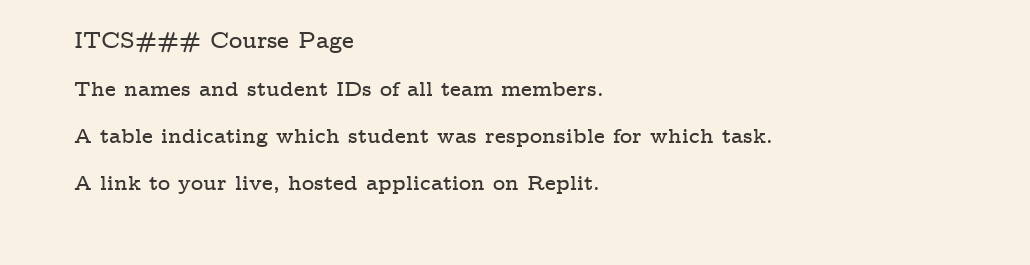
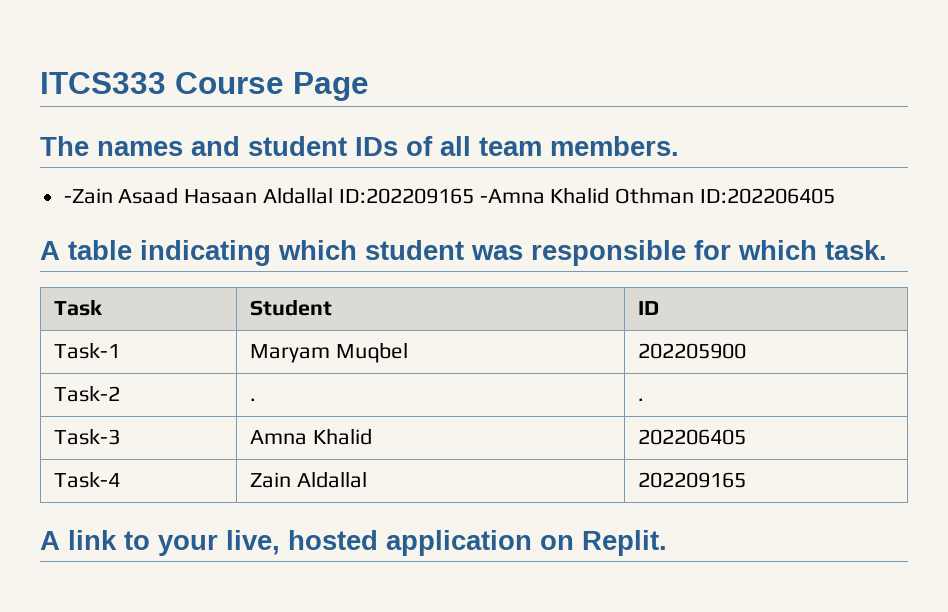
[74,32,201,53] ITCS### -> [40,72,166,94] ITCS333
(604, 89) none -> [63,187,836,204] // -Zain Asaad Hasaan Aldallal ID:202209165 -Amna Khalid Othman ID:202206405
(773, 136) none -> [54,299,103,316] [250,299,333,316] [638,301,660,315] [54,342,121,359] [250,342,409,363] [638,343,747,359] [54,385,121,402] [250,398,257,401] [638,398,645,401] [54,428,121,445] [250,428,373,445] [638,429,747,445] [54,471,121,488] [250,471,368,488] [638,472,747,488] // Task | Student | ID // Task-1 | Maryam Muqbel | 202205900 // Task-2 | . | . // Task-3 | Amna Khalid | 202206405 // Task-4 | Zain Aldallal | 202209165

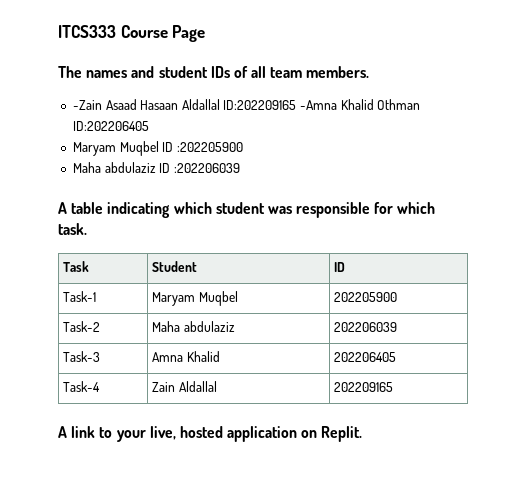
(836, 196) none -> [72,141,243,156] [72,162,240,173] // Maryam Muqbel ID :202205900 // Maha abdulaziz ID :202206039
[250,398,257,401] [638,398,645,401] . | . -> [152,321,236,332] [334,322,398,332] Maha abdulaziz | 202206039

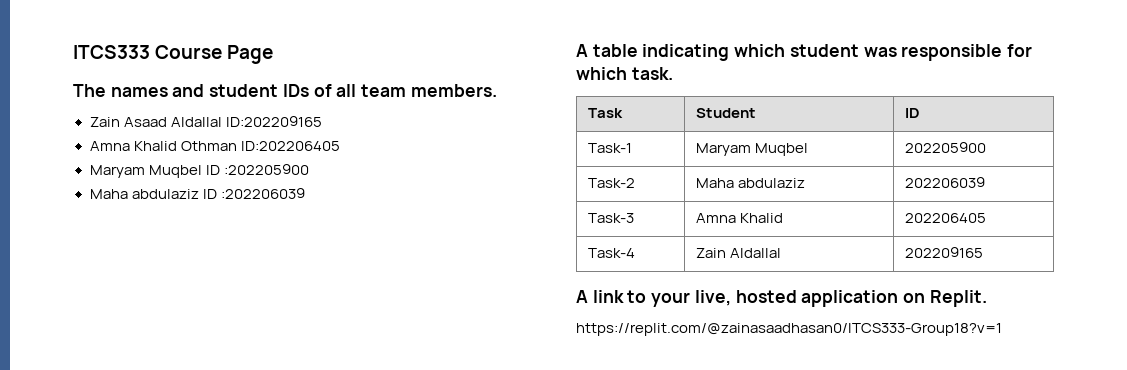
[72,99,179,110] -Zain Asaad Hasaan -> [89,117,167,127] Zain Asaad
[300,100,338,110] -Amna -> [89,141,130,151] // Amna
(363, 434) none -> [576,323,1002,336] // https://replit.com/@zainasaadhasan0/ITCS333-Group18?v=1

